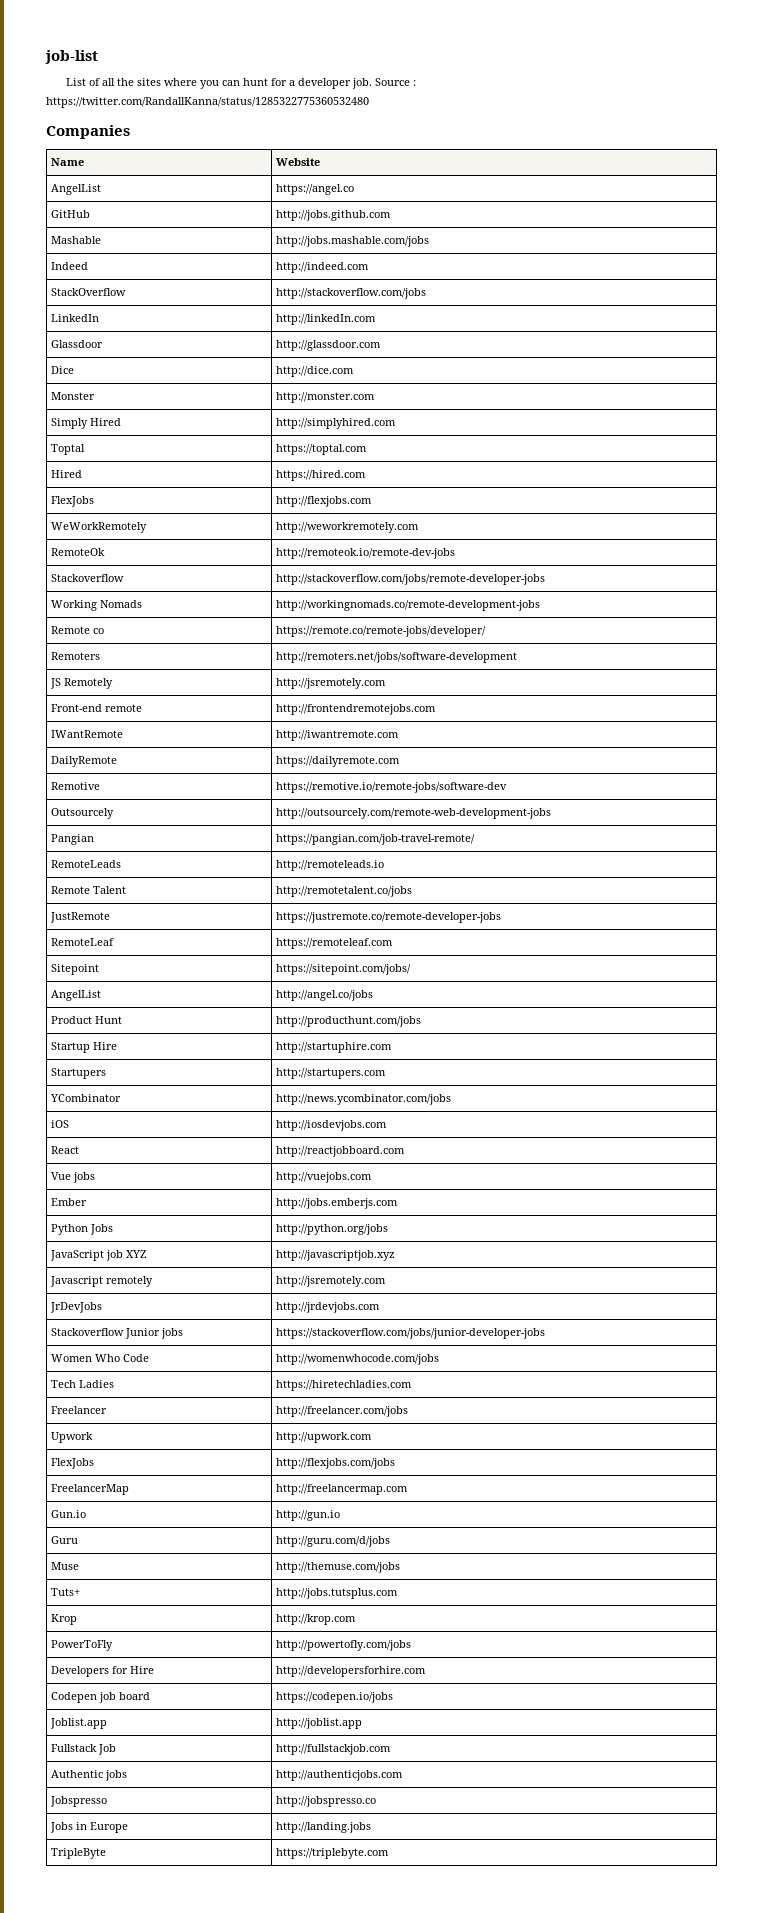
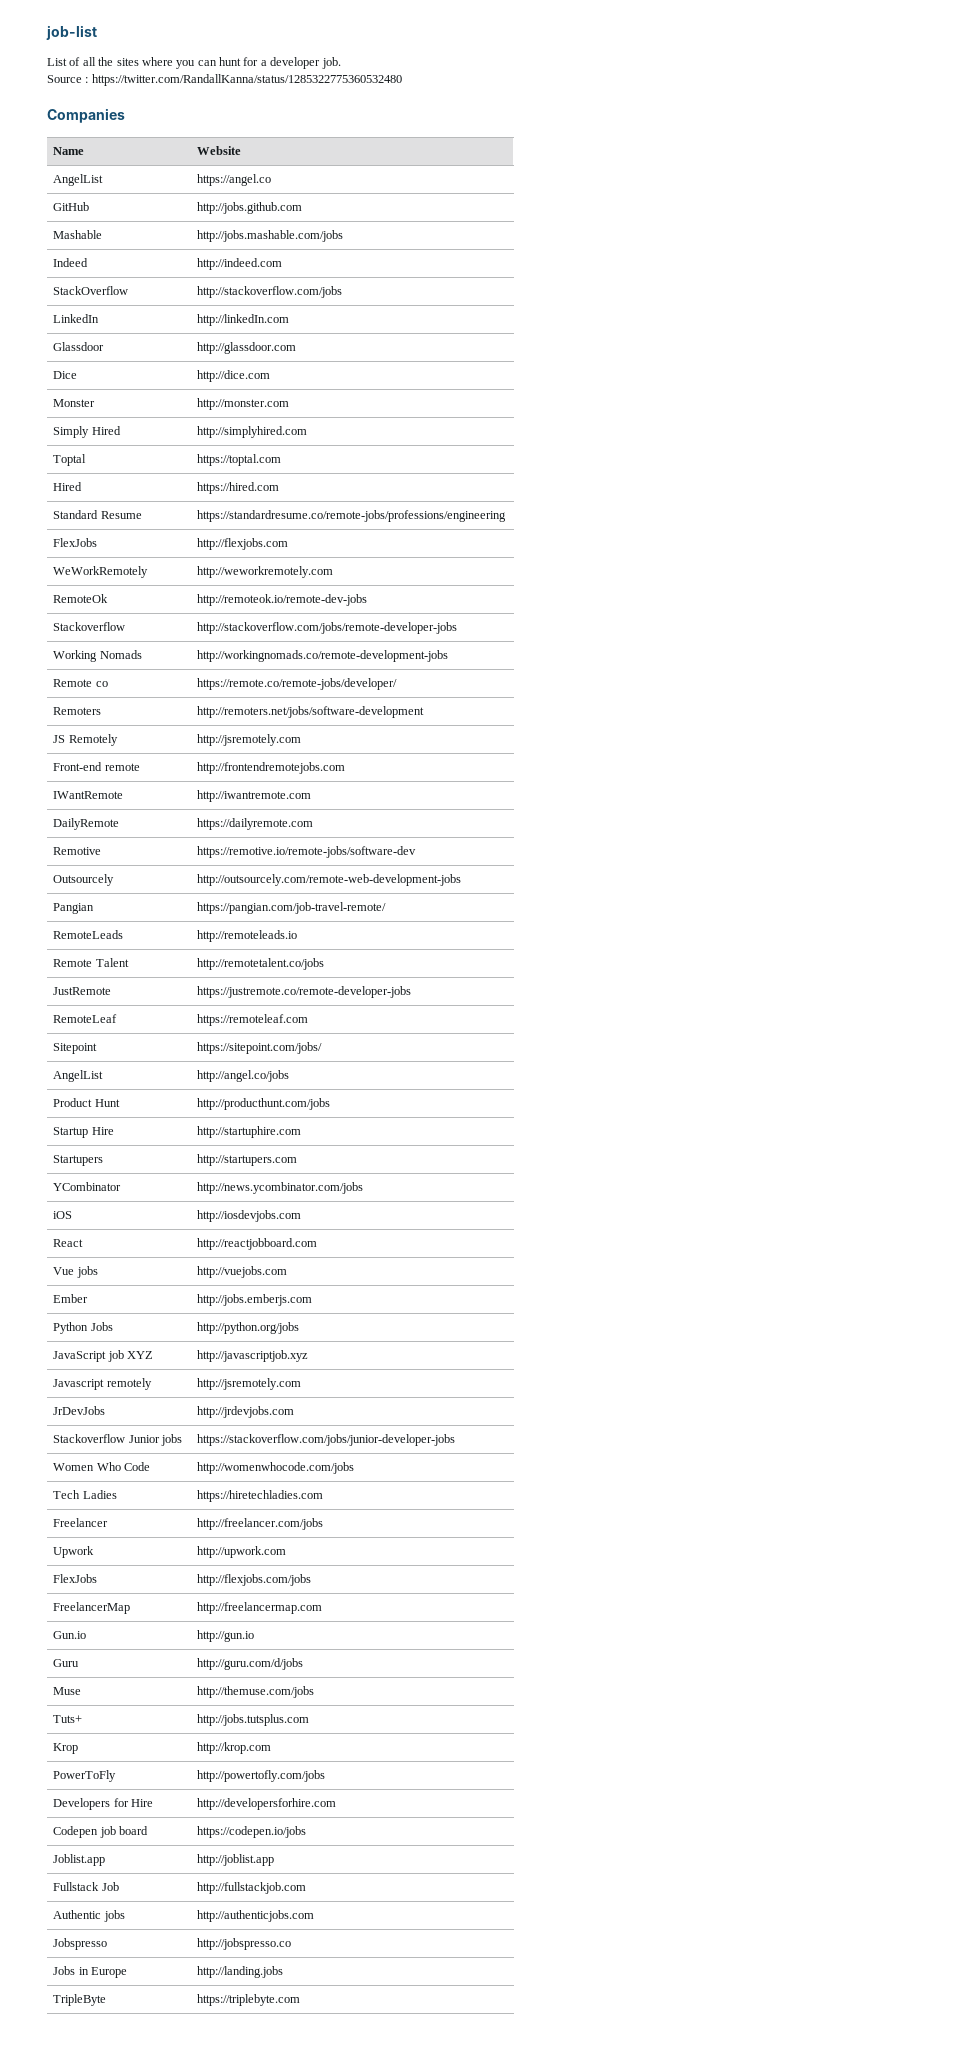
(372, 83) none -> (341, 63) //
(367, 475) none -> [53,510,142,519] [197,510,507,522] // Standard Resume | https://standardresume.co/remote-jobs/professions/engineering

